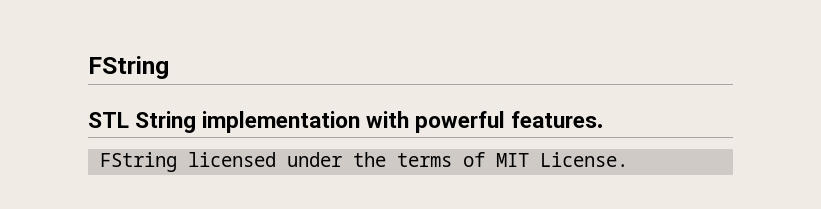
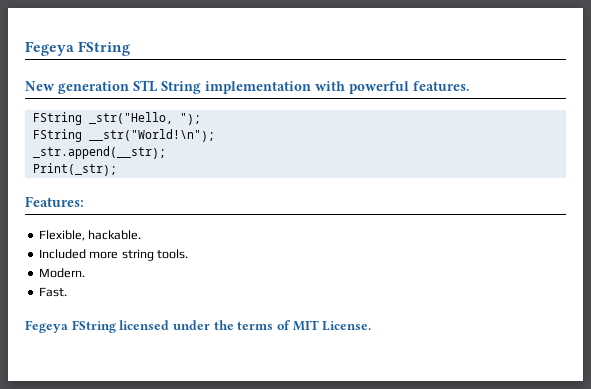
(88, 67) none -> [25,41,74,56] Fegeya
(169, 67) none -> [25,81,129,94] New generation
(177, 162) none -> [88,112,201,125] [32,129,215,142] [32,146,166,159] [32,163,117,176] [25,196,84,207] [38,230,142,241] [38,249,188,261] [38,268,85,278] [38,287,67,297] [25,320,116,333] _str("Hello, "); // FString __str("World!\n"); // _str.append(__str); // Print(_str); // Features: // Flexible, hackable. // Included more string tools. // Modern. // Fast. // Fegeya FString

